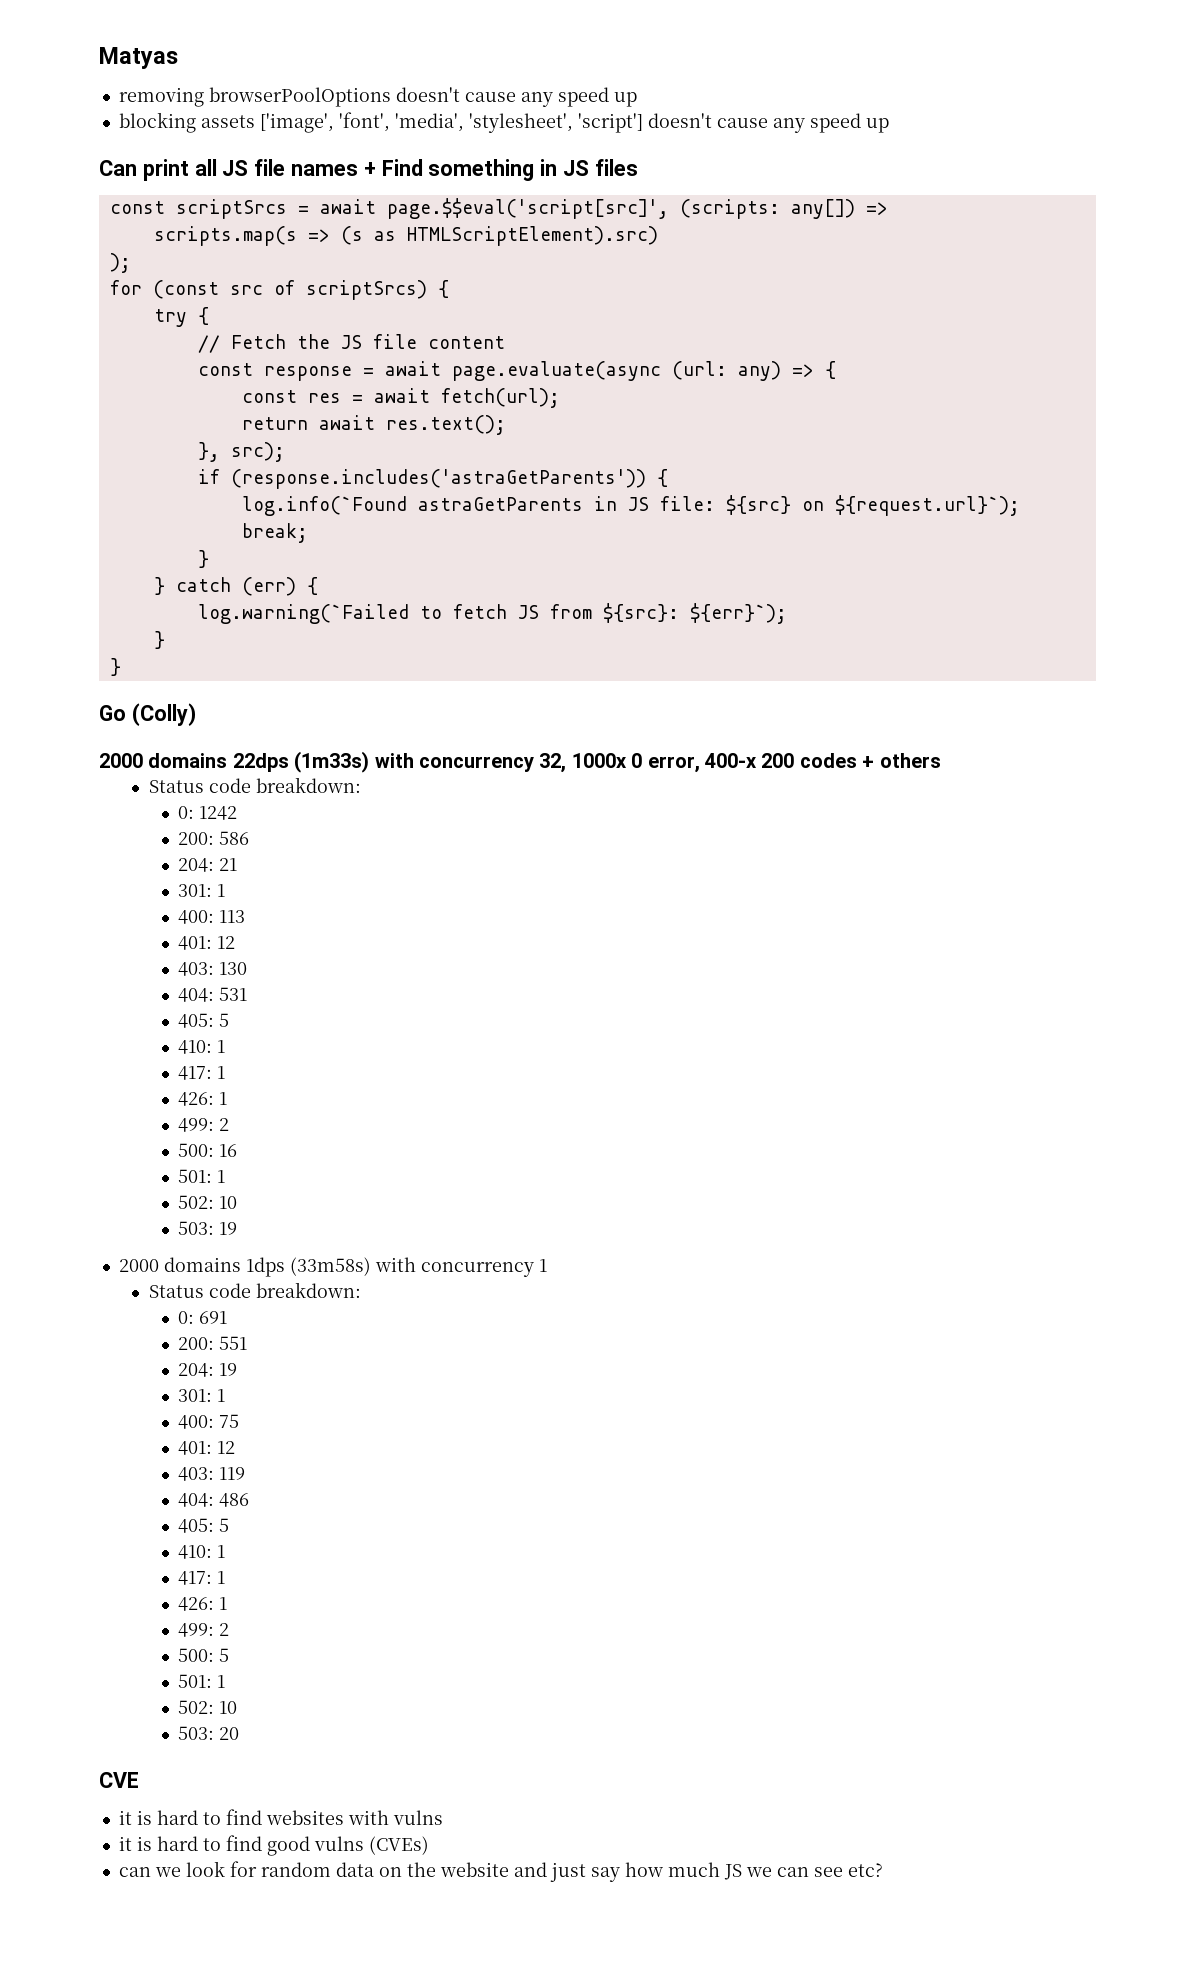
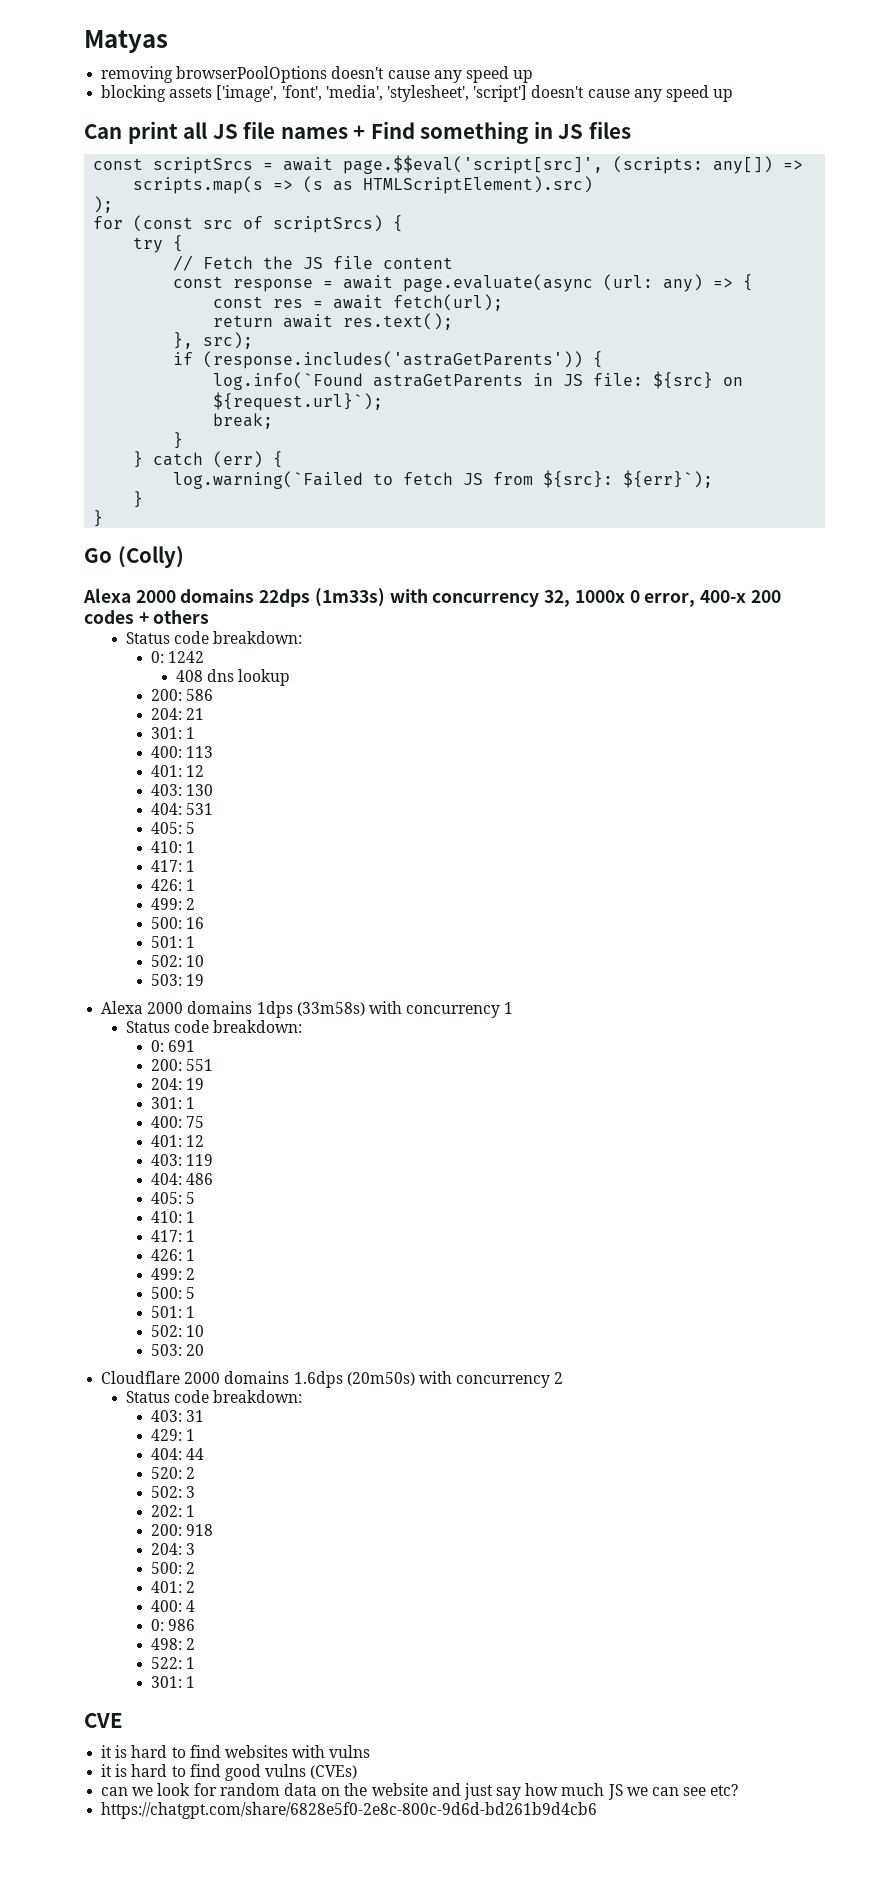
(196, 714) none -> [83,588,131,603] Alexa
(238, 813) none -> [175,669,291,686] // 408 dns lookup
(238, 1228) none -> [101,1001,144,1014] Alexa
(240, 1733) none -> [101,1371,564,1388] [125,1390,303,1403] [150,1410,205,1422] [150,1429,196,1441] [150,1448,205,1460] [150,1467,196,1479] [150,1486,196,1498] [150,1505,196,1517] [150,1524,214,1536] [150,1543,196,1555] [150,1562,196,1574] [150,1581,196,1593] [150,1600,196,1612] [150,1619,196,1631] [150,1638,196,1650] [150,1657,196,1669] [150,1676,196,1688] // Cloudflare 2000 domains 1.6dps (20m50s) with concurrency 2 // Status code breakdown: // 403: 31 // 429: 1 // 404: 44 // 520: 2 // 502: 3 // 202: 1 // 200: 918 // 204: 3 // 500: 2 // 401: 2 // 400: 4 // 0: 986 // 498: 2 // 522: 1 // 301: 1
(883, 1870) none -> [101,1802,598,1819] // https://chatgpt.com/share/6828e5f0-2e8c-800c-9d6d-bd261b9d4cb6

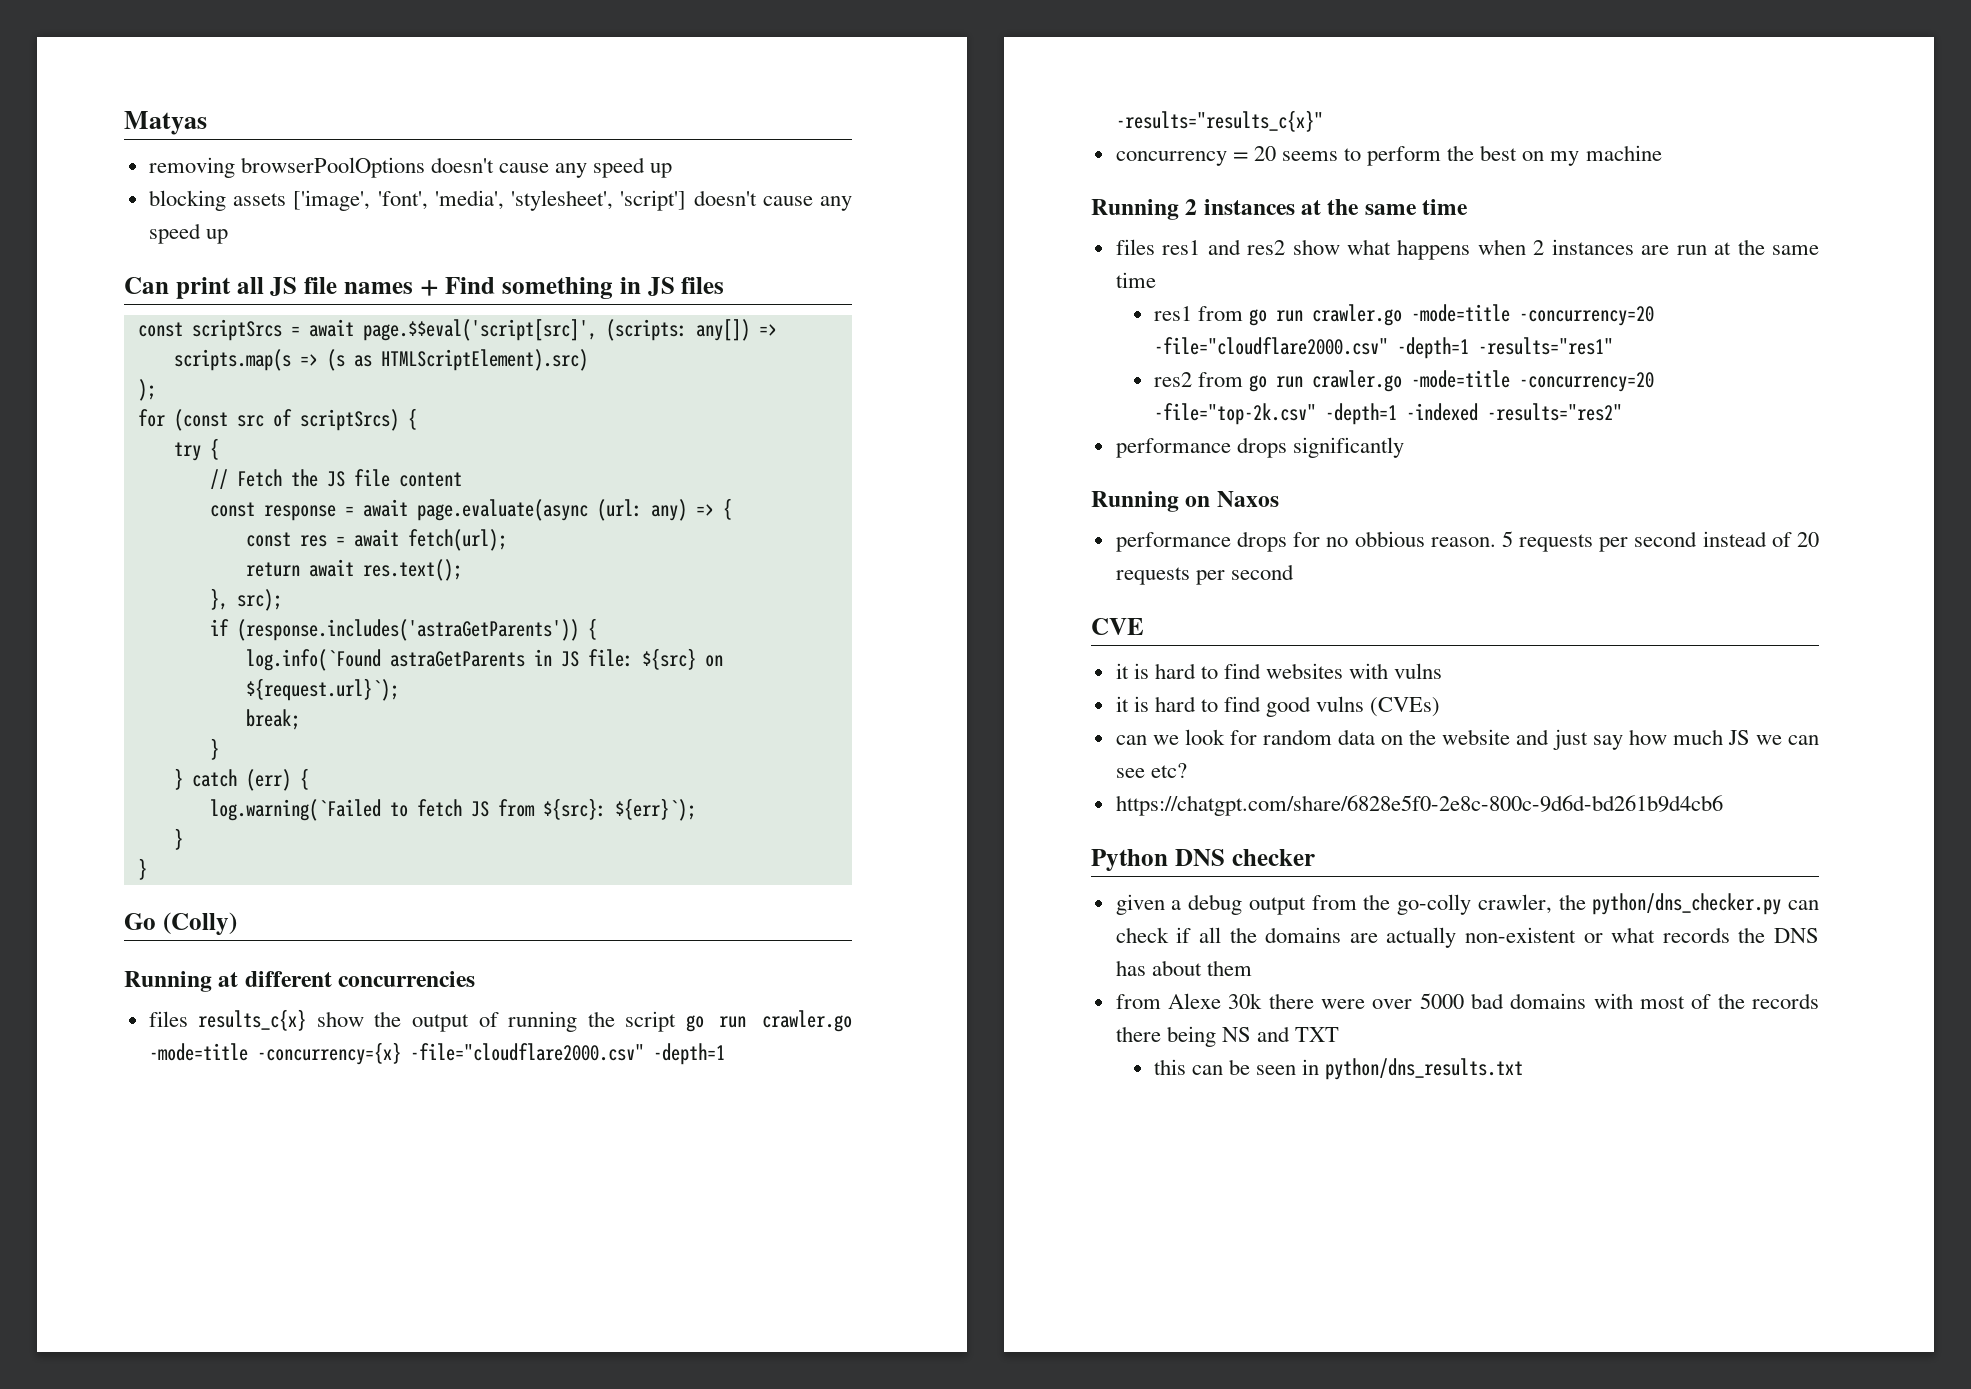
[83,588,781,607] [84,610,210,624] [125,631,303,644] [150,651,205,663] [175,669,291,686] [150,689,214,701] [150,708,205,720] [150,727,196,739] [150,746,214,758] [150,765,205,777] [150,784,214,796] [150,803,214,815] [150,822,196,834] [150,841,196,853] [150,860,196,872] [150,879,196,891] [150,898,196,910] [150,917,205,929] [150,936,196,948] [150,955,205,967] [150,974,205,986] [101,1001,514,1018] [125,1020,303,1033] [150,1040,196,1052] [150,1059,214,1071] [150,1078,205,1090] [150,1097,196,1109] [150,1116,205,1128] [150,1135,205,1147] [150,1154,214,1166] [150,1173,214,1185] [150,1192,196,1204] [150,1211,196,1223] [150,1230,196,1242] [150,1249,196,1261] [150,1268,196,1280] [150,1287,196,1299] [150,1306,196,1318] [150,1325,205,1337] [150,1344,205,1356] [101,1371,564,1388] [125,1390,303,1403] [150,1410,205,1422] [150,1429,196,1441] [150,1448,205,1460] [150,1467,196,1479] [150,1486,196,1498] [150,1505,196,1517] [150,1524,214,1536] [150,1543,196,1555] [150,1562,196,1574] [150,1581,196,1593] [150,1600,196,1612] [150,1619,196,1631] [150,1638,196,1650] [150,1657,196,1669] [150,1676,196,1688] Alexa 2000 domains 22dps (1m33s) with concurrency 32, 1000x 0 error, 400-x 200 codes + others // Status code breakdown: // 0: 1242 // 408 dns lookup // 200: 586 // 204: 21 // 301: 1 // 400: 113 // 401: 12 // 403: 130 // 404: 531 // 405: 5 // 410: 1 // 417: 1 // 426: 1 // 499: 2 // 500: 16 // 501: 1 // 502: 10 // 503: 19 // Alexa 2000 domains 1dps (33m58s) with concurrency 1 // Status code breakdown: // 0: 691 // 200: 551 // 204: 19 // 301: 1 // 400: 75 // 401: 12 // 403: 119 // 404: 486 // 405: 5 // 410: 1 // 417: 1 // 426: 1 // 499: 2 // 500: 5 // 501: 1 // 502: 10 // 503: 20 // Cloudflare 2000 domains 1.6dps (20m50s) with concurrency 2 // Status code breakdown: // 403: 31 // 429: 1 // 404: 44 // 520: 2 // 502: 3 // 202: 1 // 200: 918 // 204: 3 // 500: 2 // 401: 2 // 400: 4 // 0: 986 // 498: 2 // 522: 1 // 301: 1 -> [124,971,476,992] [148,1009,853,1032] [148,1042,725,1065] [1115,110,1323,132] [1115,145,1662,166] [1091,199,1469,220] [1115,239,1819,260] [1115,272,1156,288] [1153,304,1655,326] [1153,337,1613,359] [1153,370,1655,392] [1153,403,1622,425] [1115,437,1404,458] [1091,491,1279,512] [1115,531,1819,552] [1115,564,1294,585] Running at different concurrencies // files results_c{x} show the output of running the script go run crawler.go -mode=title -concurrency={x} -file="cloudflare2000.csv" -depth=1 -results="results_c{x}" // concurrency = 20 seems to perform the best on my machine // Running 2 instances at the same time // files res1 and res2 show what happens when 2 instances are run at the same time // res1 from go run crawler.go -mode=title -concurrency=20 -file="cloudflare2000.csv" -depth=1 -results="res1" // res2 from go run crawler.go -mode=title -concurrency=20 -file="top-2k.csv" -depth=1 -indexed -results="res2" // performance drops significantly // Running on Naxos // performance drops for no obbious reason. 5 requests per second instead of 20 requests per second
(598, 1810) none -> [1091,849,1315,871] [1115,893,1819,915] [1115,927,1819,948] [1115,960,1252,976] [1115,993,1819,1009] [1115,1026,1340,1047] [1153,1058,1524,1080] // Python DNS checker // given a debug output from the go-colly crawler, the python/dns_checker.py can check if all the domains are actually non-existent or what records the DNS has about them // from Alexe 30k there were over 5000 bad domains with most of the records there being NS and TXT // this can be seen in python/dns_results.txt

